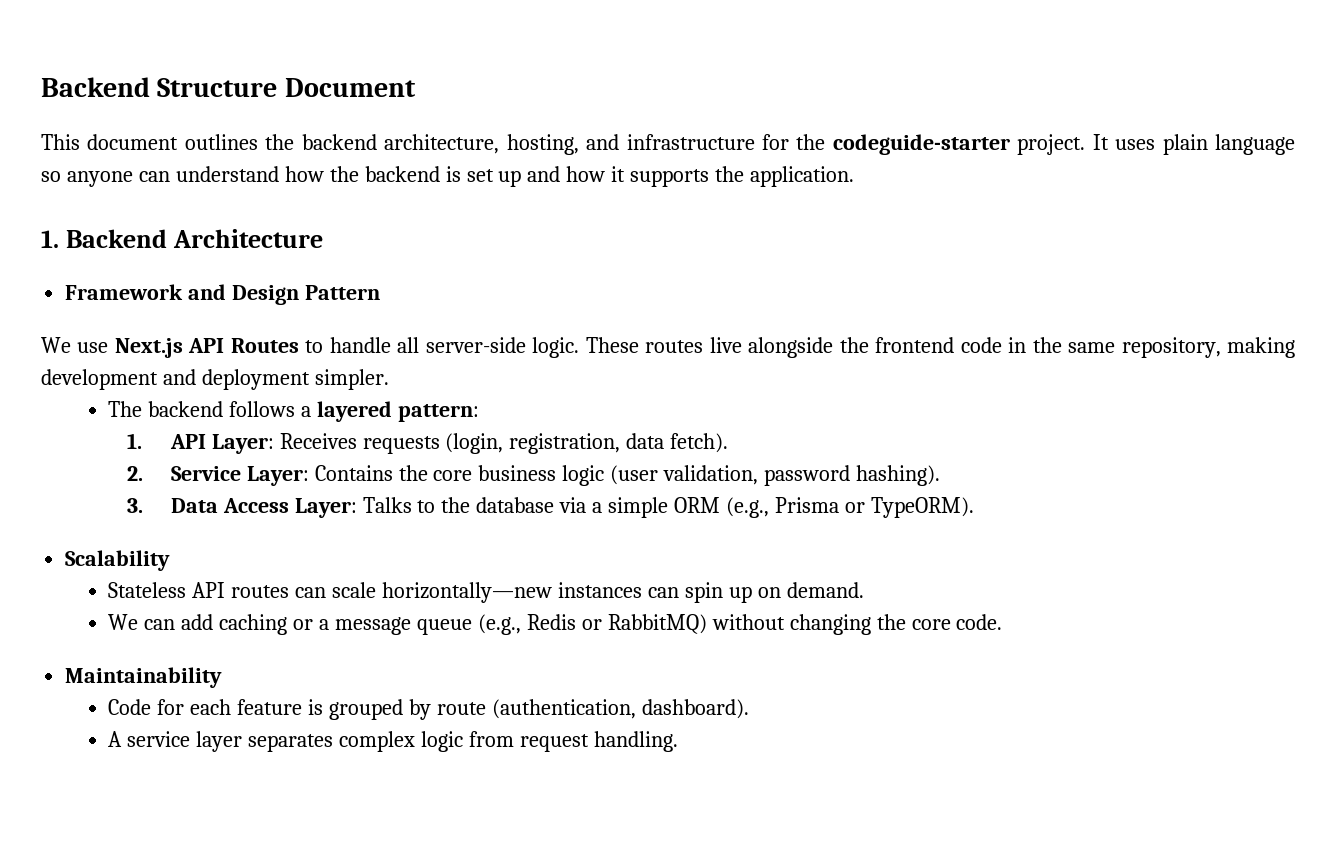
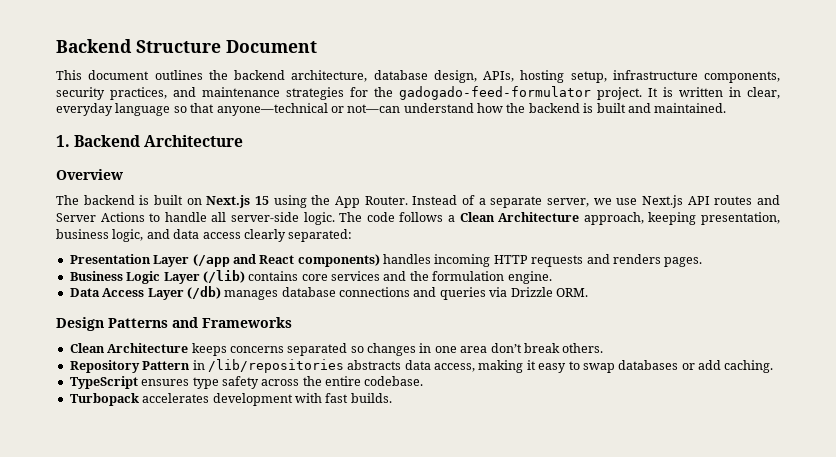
[506,134,755,155] hosting, and infrastructure -> [373,70,780,83] [56,87,344,100] database design, APIs, hosting setup, infrastructure components, security practices, and maintenance strategies
[832,134,1010,155] codeguide-starter -> [399,86,591,100] gadogado-feed-formulator
[1115,134,1295,155] [41,171,170,187] uses plain language so anyone can -> [663,87,780,99] [56,103,401,116] is written in clear, everyday language so that anyone—technical or not—can
[466,166,855,187] [41,229,323,248] [65,284,381,305] [41,337,299,358] set up and how it supports the application. // 1. Backend Architecture // Framework and Design Pattern // We use Next.js API Routes -> [596,103,727,113] [56,135,244,147] [56,169,123,180] [56,195,780,208] [56,212,145,222] built and maintained. // 1. Backend Architecture // Overview // The backend is built on Next.js 15 using the App Router. Instead of a separate server, we use Next.js API routes and Server Actions
[585,337,1295,358] [41,369,389,390] [108,401,480,422] [127,433,729,454] [127,465,941,486] [127,497,974,518] [65,550,171,571] [108,582,864,603] [108,614,1003,635] [65,667,223,688] [108,699,749,720] [108,731,678,752] These routes live alongside the frontend code in the same repository, making development and deployment simpler. // The backend follows a layered pattern: // 1. API Layer: Receives requests (login, registration, data fetch). // 2. Service Layer: Contains the core business logic (user validation, password hashing). // 3. Data Access Layer: Talks to the database via a simple ORM (e.g., Prisma or TypeORM). // Scalability // Stateless API routes can scale horizontally—new instances can spin up on demand. // We can add caching or a message queue (e.g., Redis or RabbitMQ) without changing the core code. // Maintainability // Code for each feature is grouped by route (authentication, dashboard). // A service layer separates complex logic from request handling. -> [339,212,781,225] [56,229,353,242] [69,254,703,267] [69,270,552,284] [69,286,588,300] [56,317,292,331] [69,343,604,356] [69,359,774,373] [69,376,424,389] [69,393,392,406] The code follows a Clean Architecture approach, keeping presentation, business logic, and data access clearly separated: // Presentation Layer (/app and React components) handles incoming HTTP requests and renders pages. // Business Logic Layer (/lib) contains core services and the formulation engine. // Data Access Layer (/db) manages database connections and queries via Drizzle ORM. // Design Patterns and Frameworks // Clean Architecture keeps concerns separated so changes in one area don’t break others. // Repository Pattern in /lib/repositories abstracts data access, making it easy to swap databases or add caching. // TypeScript ensures type safety across the entire codebase. // Turbopack accelerates development with fast builds.

